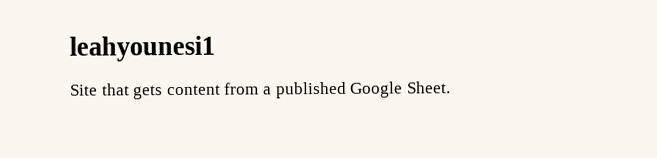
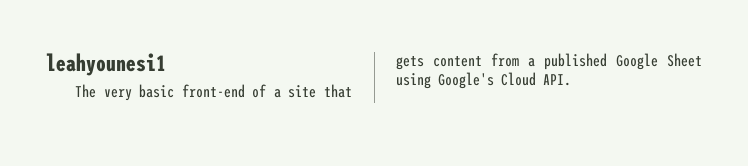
[70,84,98,96] Site -> [75,84,317,101] The very basic front-end of a site
[406,81,451,94] Sheet. -> [667,53,702,67] [396,72,571,89] Sheet using Google's Cloud API.

